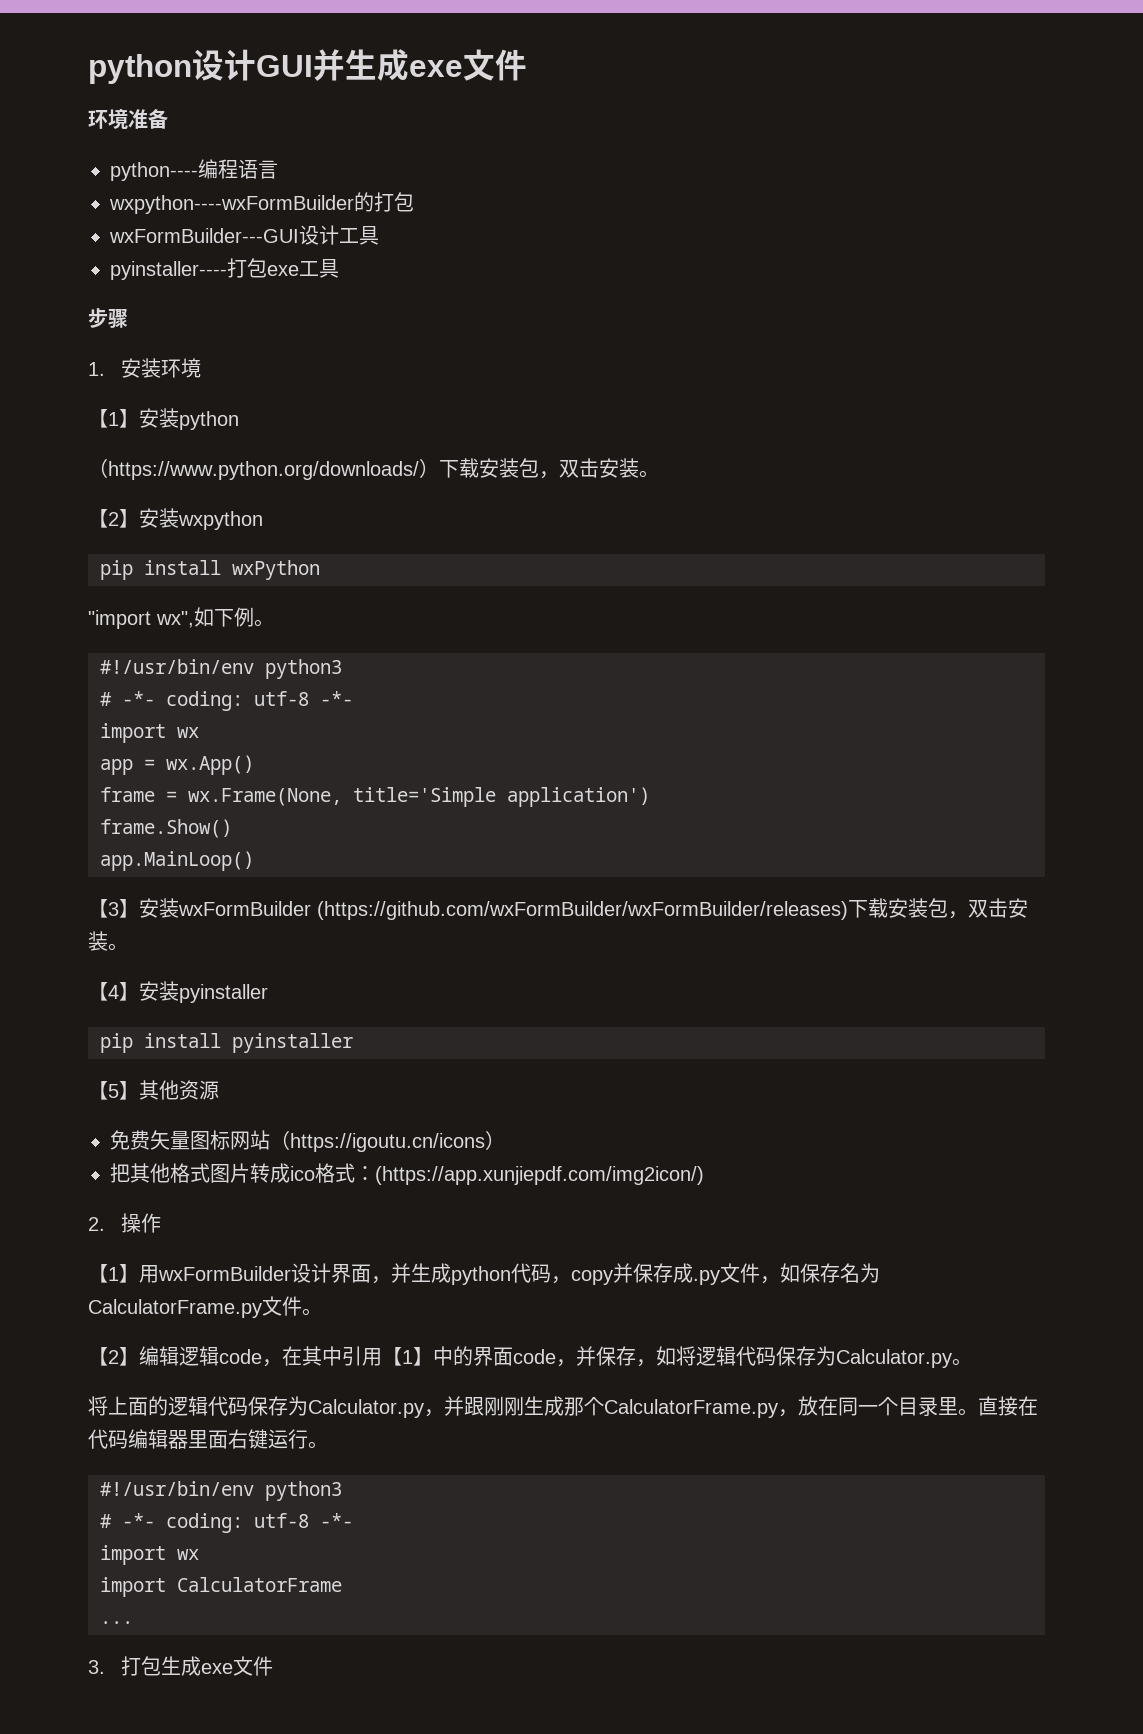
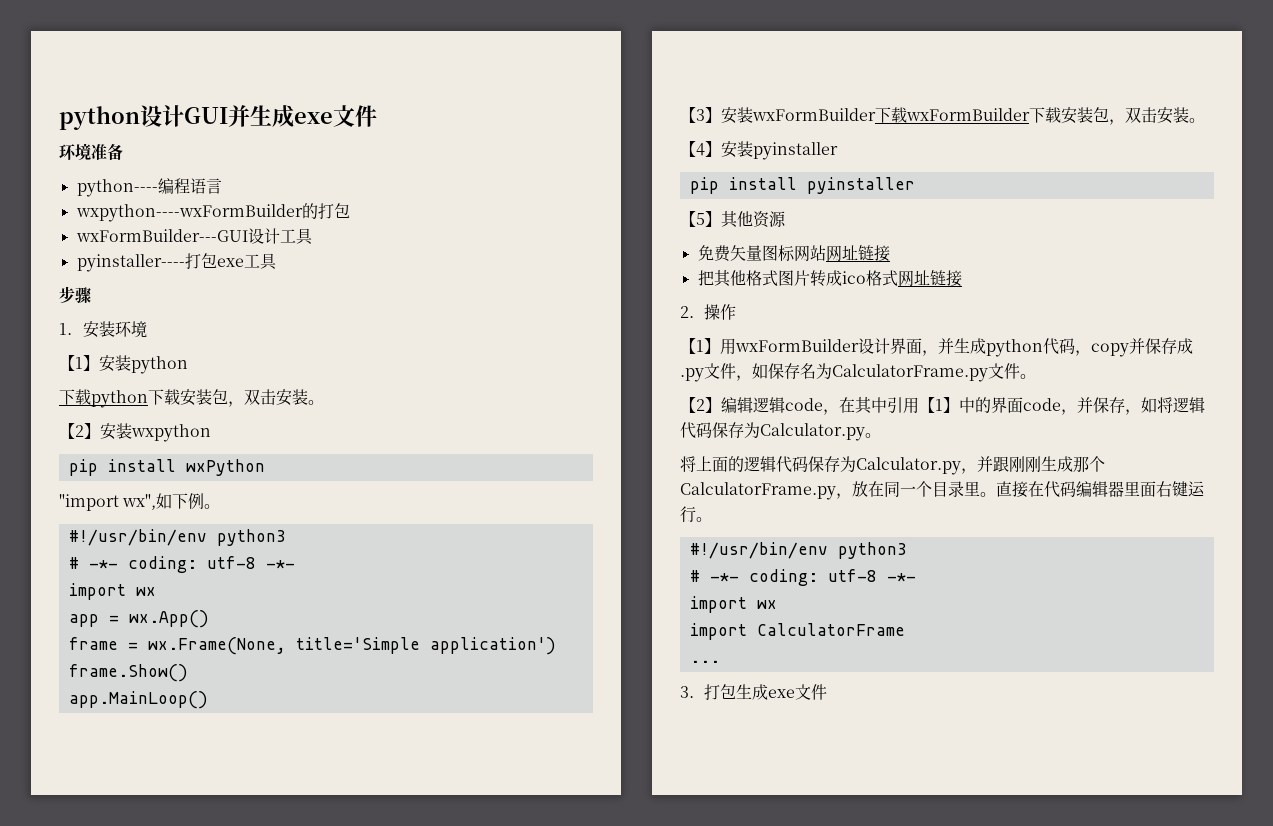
[88,458,439,480] （https://www.python.org/downloads/） -> [59,389,148,408] 下载python
[317,901,848,920] (https://github.com/wxFormBuilder/wxFormBuilder/releases) -> [875,107,1030,123] 下载wxFormBuilder
[270,1130,505,1152] （https://igoutu.cn/icons） -> [825,245,890,262] 网址链接
[355,1166,704,1185] ：(https://app.xunjiepdf.com/img2icon/) -> [897,270,962,287] 网址链接

